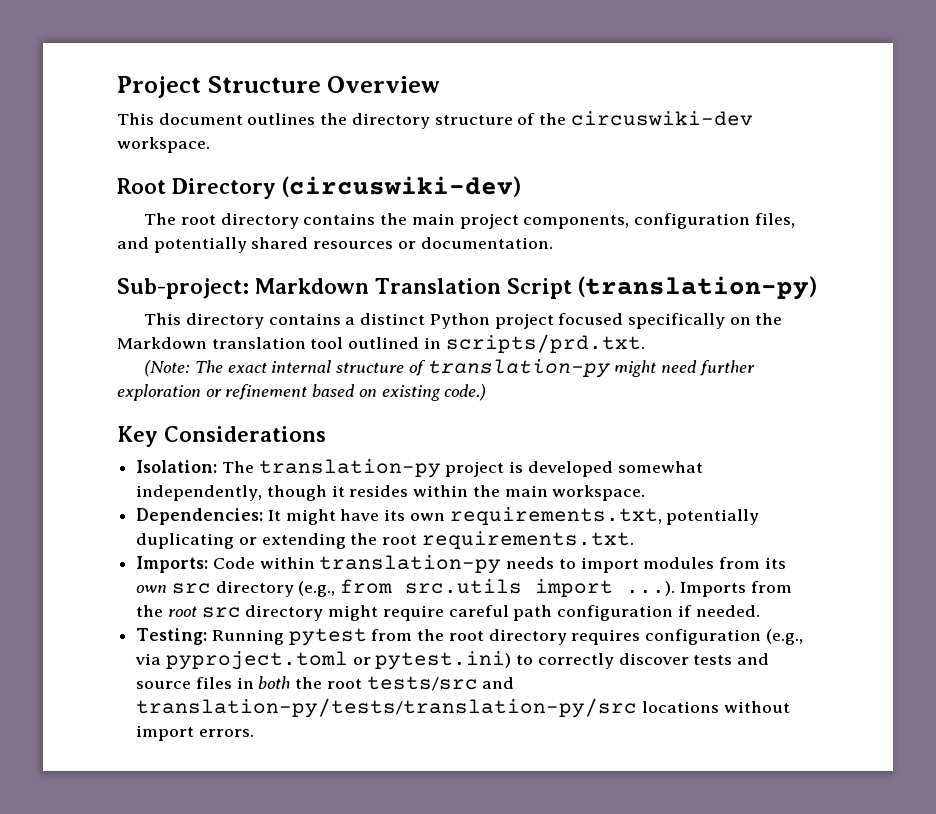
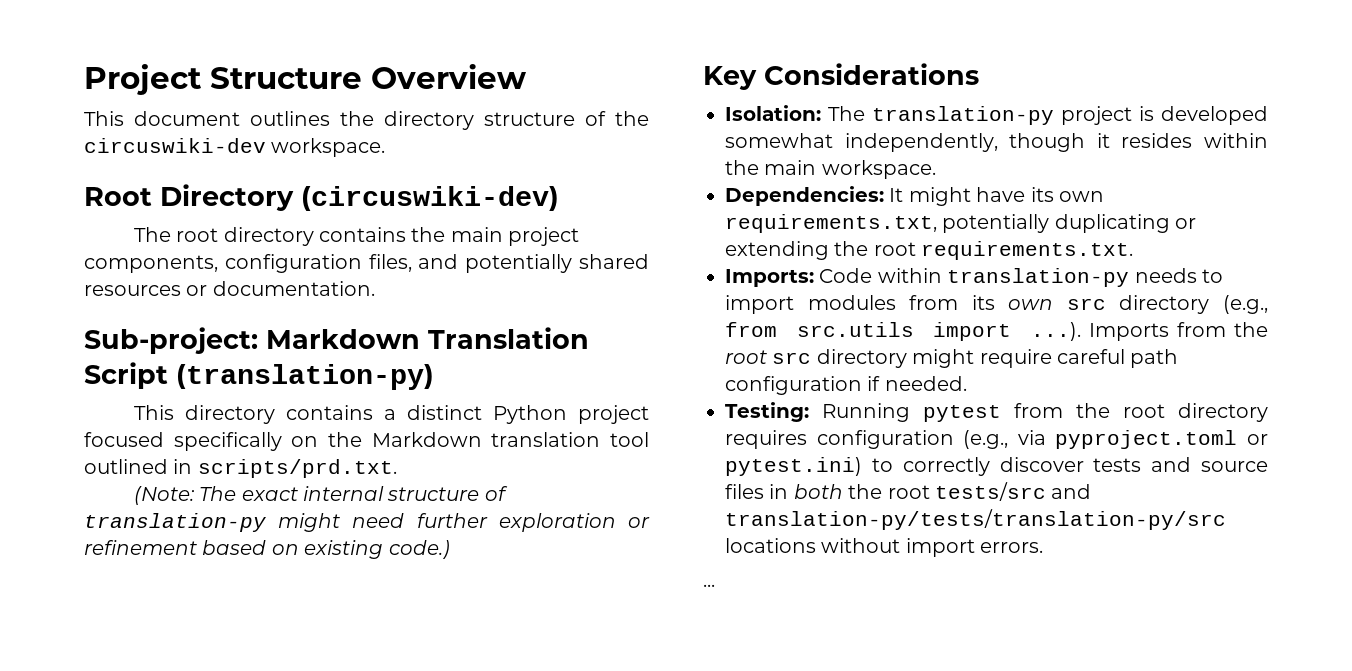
(254, 733) none -> [703,584,715,587] // ...

